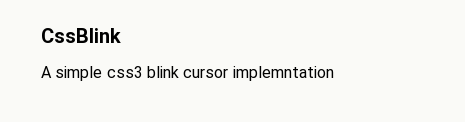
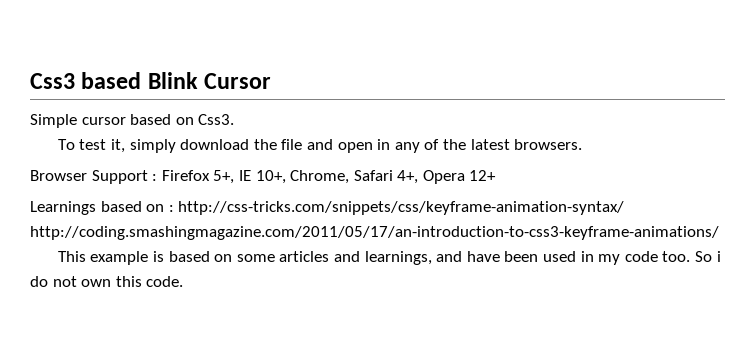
[41,28,121,43] [41,66,334,81] CssBlink // A simple css3 blink cursor implemntation -> [30,72,272,89] [30,114,235,128] [57,139,583,153] [30,170,497,184] [30,201,625,215] [30,226,719,240] [57,251,721,265] [30,276,184,287] Css3 based Blink Cursor // Simple cursor based on Css3. // To test it, simply download the file and open in any of the latest browsers. // Browser Support : Firefox 5+, IE 10+, Chrome, Safari 4+, Opera 12+ // Learnings based on : http://css-tricks.com/snippets/css/keyframe-animation-syntax/ http://coding.smashingmagazine.com/2011/05/17/an-introduction-to-css3-keyframe-animations/ // This example is based on some articles and learnings, and have been used in my code too. So i do not own this code.

